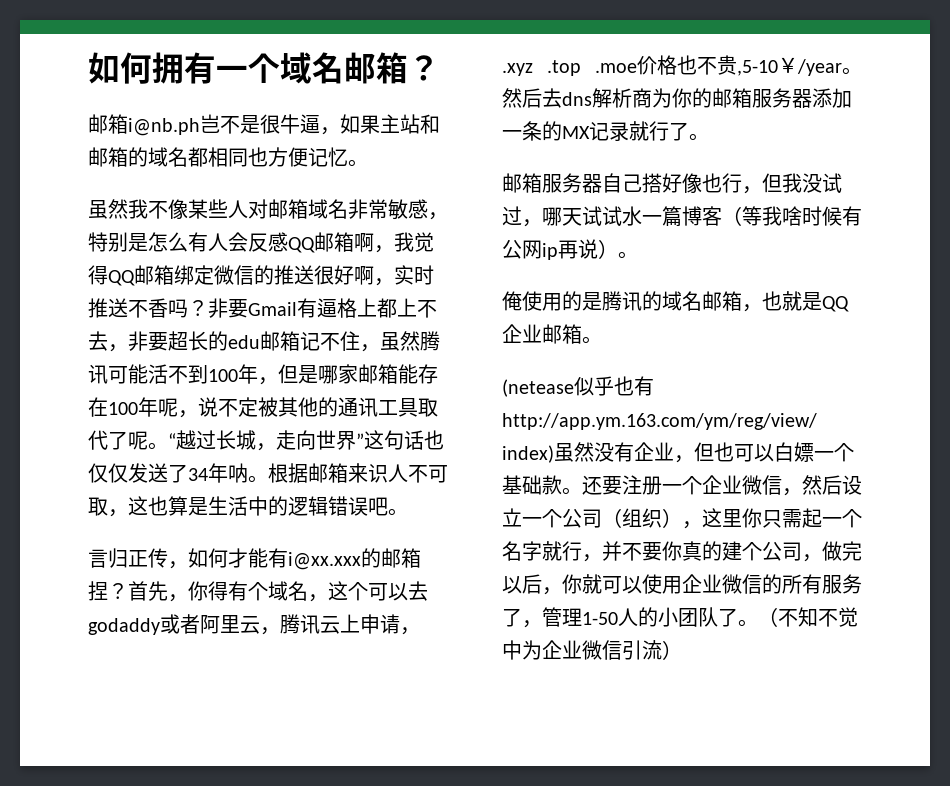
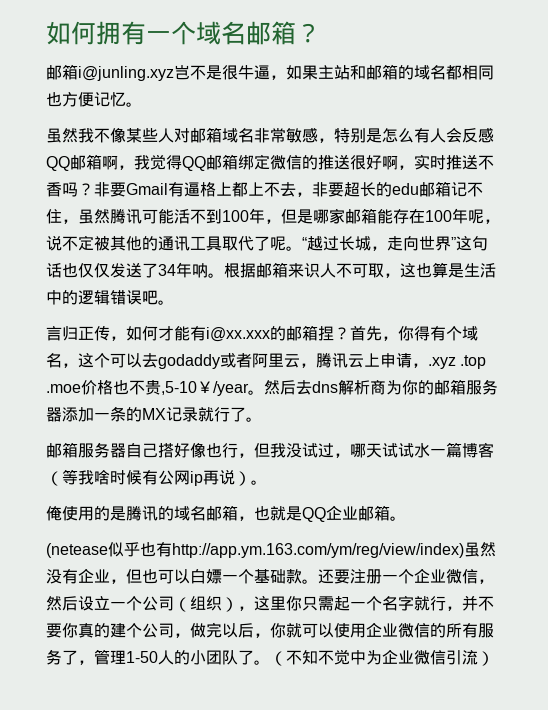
[128,118,200,136] i@nb.ph -> [78,66,174,81] i@junling.xyz

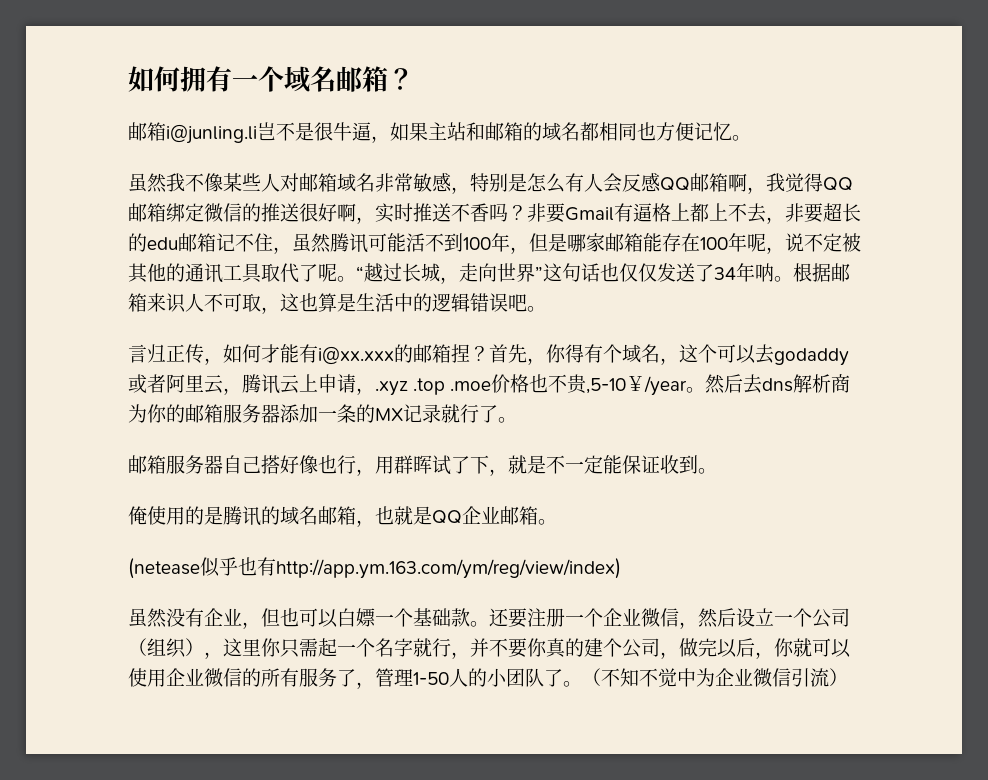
[78,66,174,81] i@junling.xyz -> [166,124,257,144] i@junling.li
[254,442,494,458] [46,469,251,486] 但我没试过，哪天试试水一篇博客（等我啥时候有公网ip再说） -> [375,455,698,476] 用群晖试了下，就是不一定能保证收到
(464, 550) none -> (621, 568) //

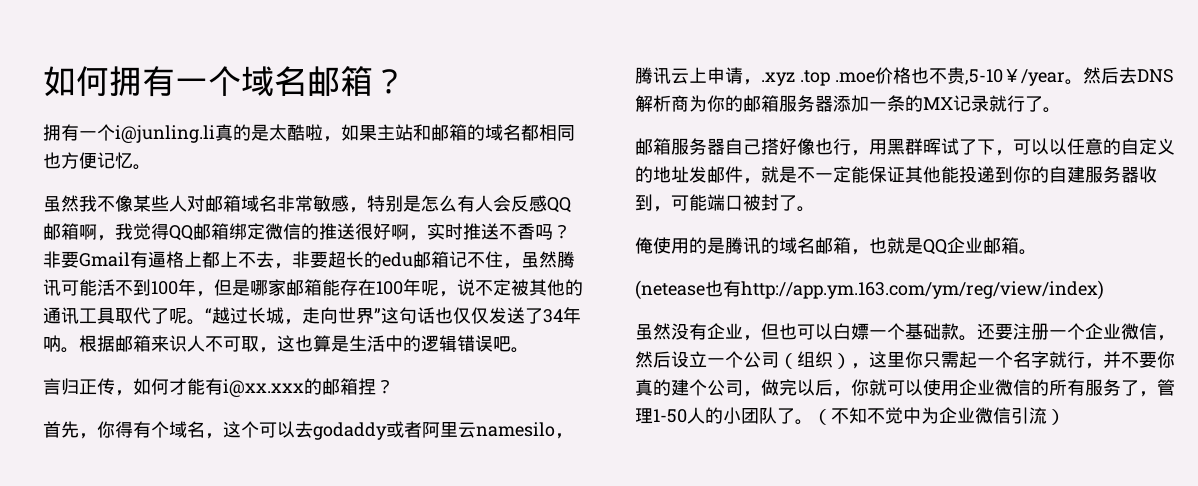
[128,122,371,144] 邮箱i@junling.li岂不是很牛逼 -> [43,124,323,143] 拥有一个i@junling.li真的是太酷啦
(489, 353) none -> (394, 386) //
(223, 384) none -> [476,422,555,437] namesilo
[762,378,794,392] dns -> [1136,69,1174,83] DNS
(394, 465) none -> [887,138,905,155] 黑
[508,455,698,474] 就是不一定能保证收到 -> [1013,138,1175,155] [635,166,1157,184] [635,194,797,212] 可以以任意的自定义的地址发邮件，就是不一定能保证其他能投递到你的自建服务器收到，可能端口被封了
[200,557,238,577] 似乎 -> (705, 290) none

